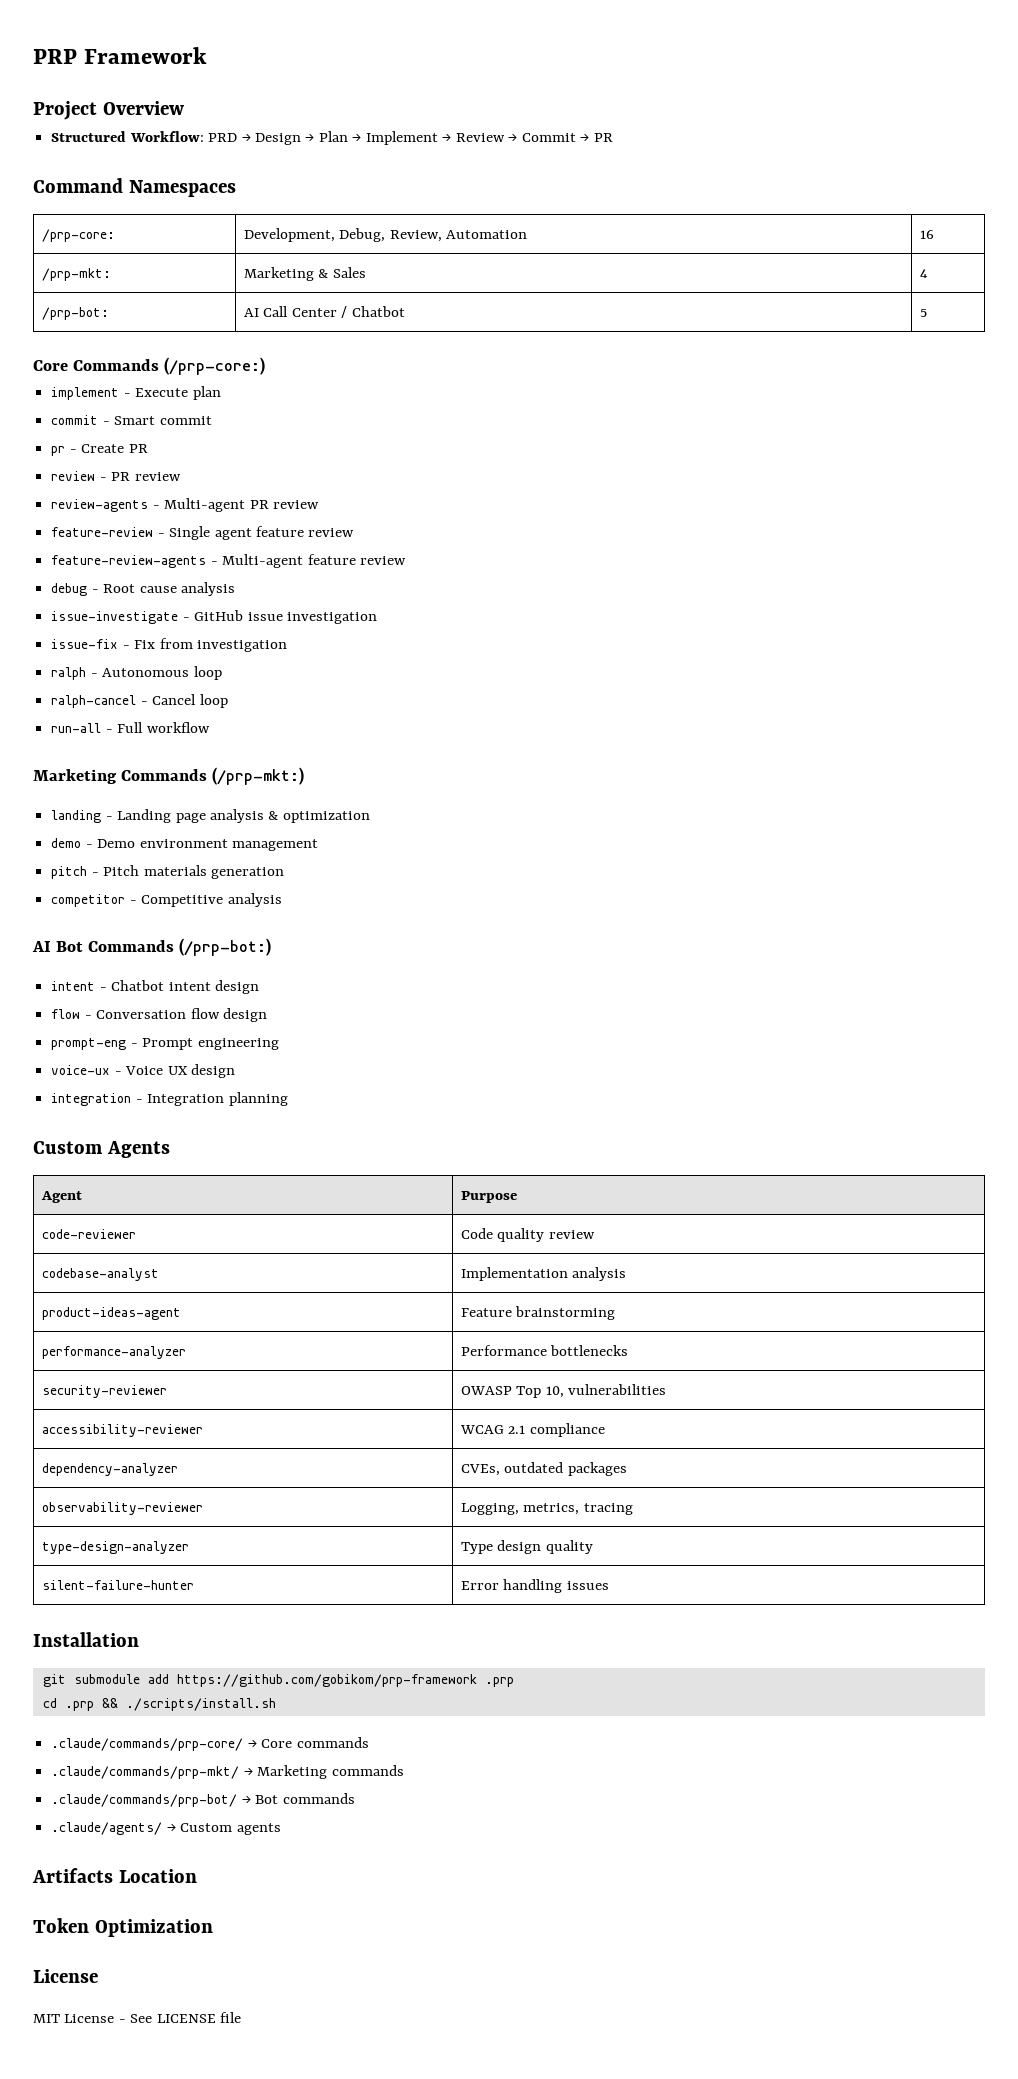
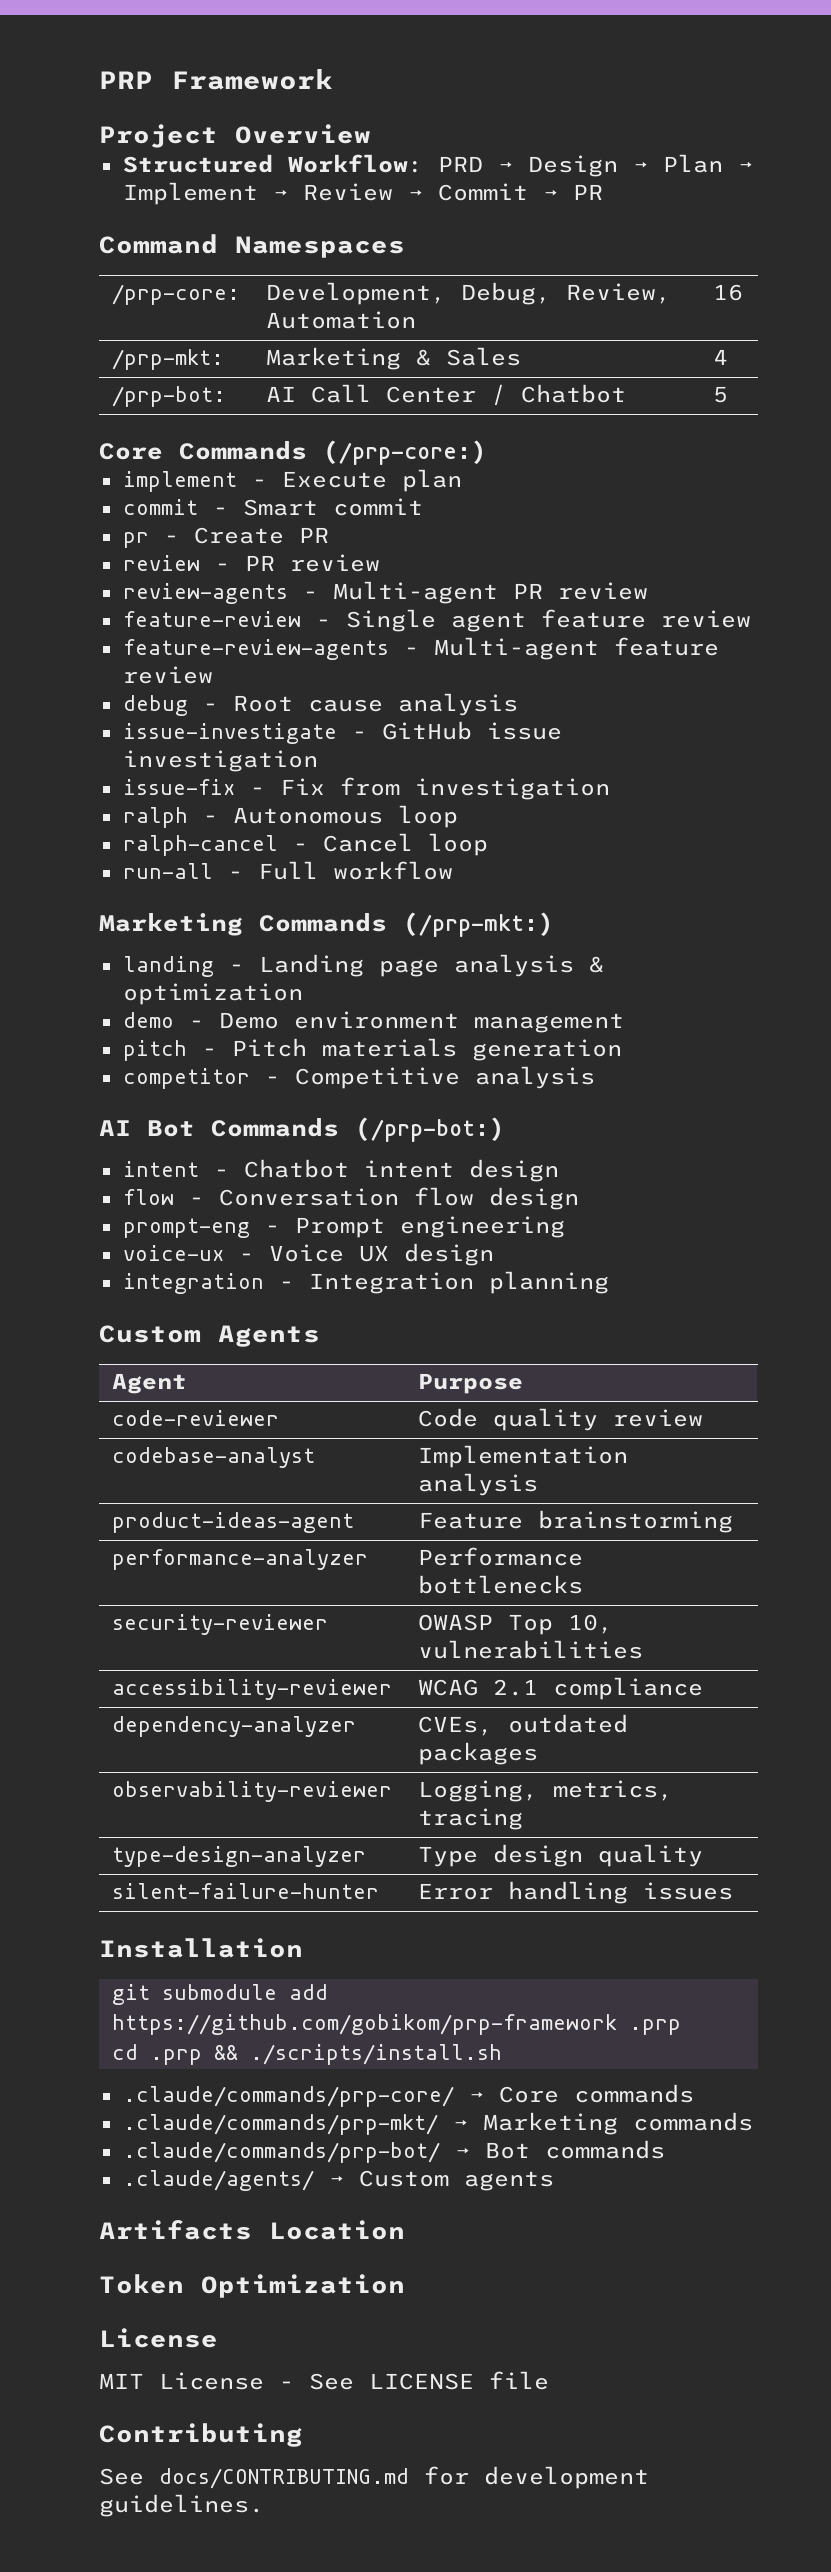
(242, 2017) none -> [99,2423,303,2447] [99,2466,649,2489] [99,2494,264,2517] // Contributing // See docs/CONTRIBUTING.md for development guidelines.

